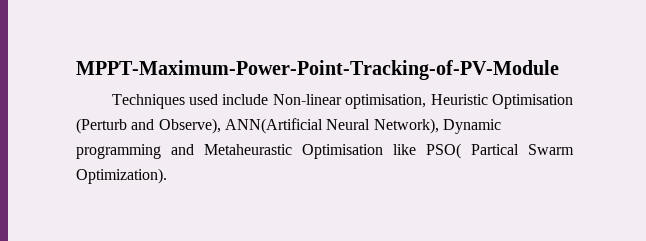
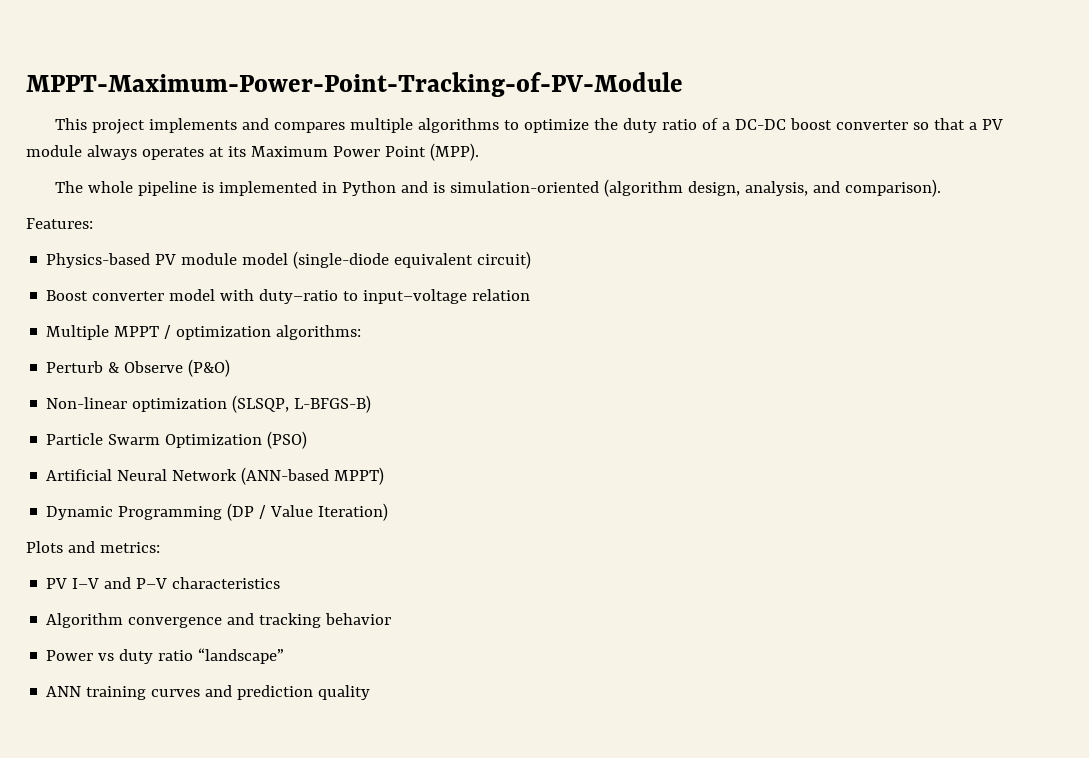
[111,94,573,109] [76,118,501,134] [76,143,574,159] [76,168,167,184] Techniques used include Non-linear optimisation, Heuristic Optimisation (Perturb and Observe), ANN(Artificial Neural Network), Dynamic programming and Metaheurastic Optimisation like PSO( Partical Swarm Optimization). -> [55,118,1004,134] [26,143,479,161] [55,179,942,197] [26,218,93,229] [46,251,532,269] [46,289,531,304] [46,325,362,340] [46,359,231,377] [46,395,372,413] [46,431,308,449] [46,467,385,485] [46,503,389,521] [26,541,160,553] [46,577,281,589] [46,613,392,628] [46,648,285,664] [46,685,371,700] This project implements and compares multiple algorithms to optimize the duty ratio of a DC-DC boost converter so that a PV module always operates at its Maximum Power Point (MPP). // The whole pipeline is implemented in Python and is simulation-oriented (algorithm design, analysis, and comparison). // Features: // Physics-based PV module model (single-diode equivalent circuit) // Boost converter model with duty–ratio to input–voltage relation // Multiple MPPT / optimization algorithms: // Perturb & Observe (P&O) // Non-linear optimization (SLSQP, L-BFGS-B) // Particle Swarm Optimization (PSO) // Artificial Neural Network (ANN-based MPPT) // Dynamic Programming (DP / Value Iteration) // Plots and metrics: // PV I–V and P–V characteristics // Algorithm convergence and tracking behavior // Power vs duty ratio “landscape” // ANN training curves and prediction quality

